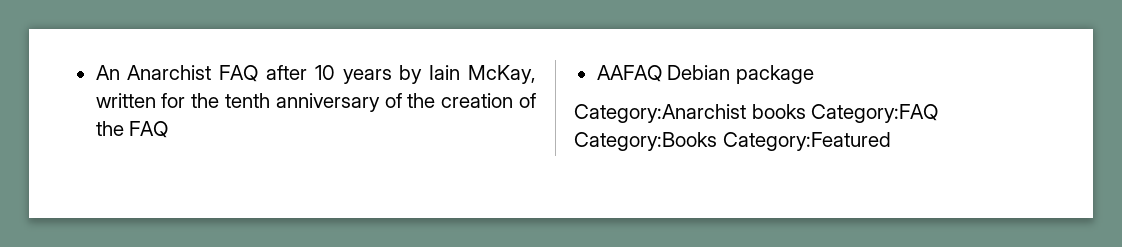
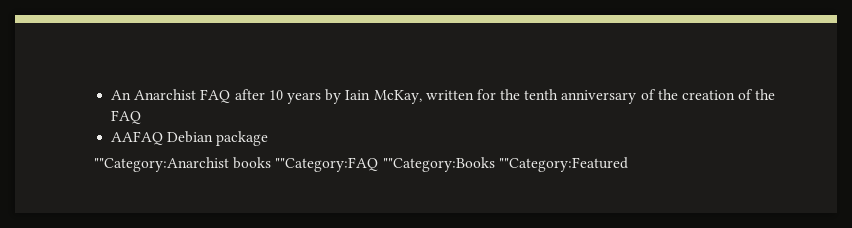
[574,104,939,123] [574,132,891,151] Category:Anarchist books Category:FAQ Category:Books Category:Featured -> [94,157,628,172] ""Category:Anarchist books ""Category:FAQ ""Category:Books ""Category:Featured

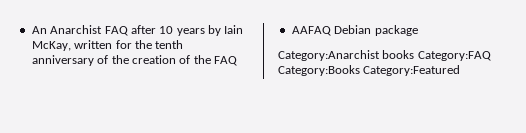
[94,157,628,172] ""Category:Anarchist books ""Category:FAQ ""Category:Books ""Category:Featured -> [278,50,491,61] [278,65,461,76] Category:Anarchist books Category:FAQ Category:Books Category:Featured

